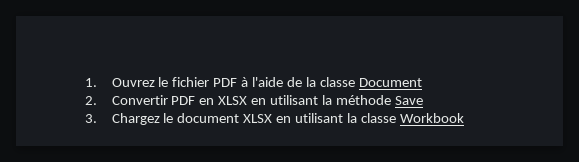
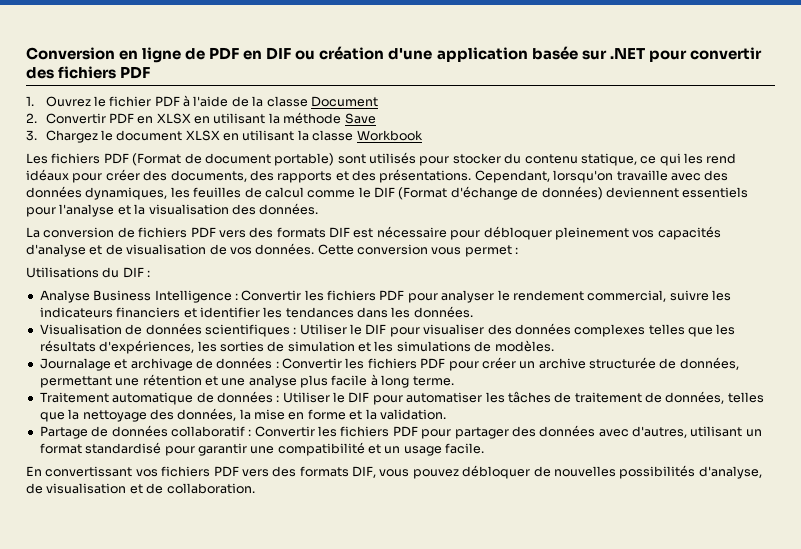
(85, 82) none -> [26,46,762,63] [26,66,151,79] Conversion en ligne de PDF en DIF ou création d'une application basée sur .NET pour convertir des fichiers PDF //
(464, 118) none -> [26,152,737,166] [26,169,729,183] [26,186,749,200] [26,203,319,217] [26,226,721,240] [26,243,519,257] [26,267,151,278] [39,290,731,303] [39,306,473,318] [39,323,736,337] [39,340,554,354] [39,357,739,371] [39,374,454,388] [39,391,764,405] [39,408,446,422] [39,425,762,439] [39,442,485,456] [26,465,762,479] [26,483,255,494] // Les fichiers PDF (Format de document portable) sont utilisés pour stocker du contenu statique, ce qui les rend idéaux pour créer des documents, des rapports et des présentations. Cependant, lorsqu'on travaille avec des données dynamiques, les feuilles de calcul comme le DIF (Format d'échange de données) deviennent essentiels pour l'analyse et la visualisation des données. // La conversion de fichiers PDF vers des formats DIF est nécessaire pour débloquer pleinement vos capacités d'analyse et de visualisation de vos données. Cette conversion vous permet : // Utilisations du DIF : // Analyse Business Intelligence : Convertir les fichiers PDF pour analyser le rendement commercial, suivre les indicateurs financiers et identifier les tendances dans les données. // Visualisation de données scientifiques : Utiliser le DIF pour visualiser des données complexes telles que les résultats d'expériences, les sorties de simulation et les simulations de modèles. // Journalage et archivage de données : Convertir les fichiers PDF pour créer un archive structurée de données, permettant une rétention et une analyse plus facile à long terme. // Traitement automatique de données : Utiliser le DIF pour automatiser les tâches de traitement de données, telles que la nettoyage des données, la mise en forme et la validation. // Partage de données collaboratif : Convertir les fichiers PDF pour partager des données avec d'autres, utilisant un format standardisé pour garantir une compatibilité et un usage facile. // En convertissant vos fichiers PDF vers des formats DIF, vous pouvez débloquer de nouvelles possibilités d'analyse, de visualisation et de collaboration.

